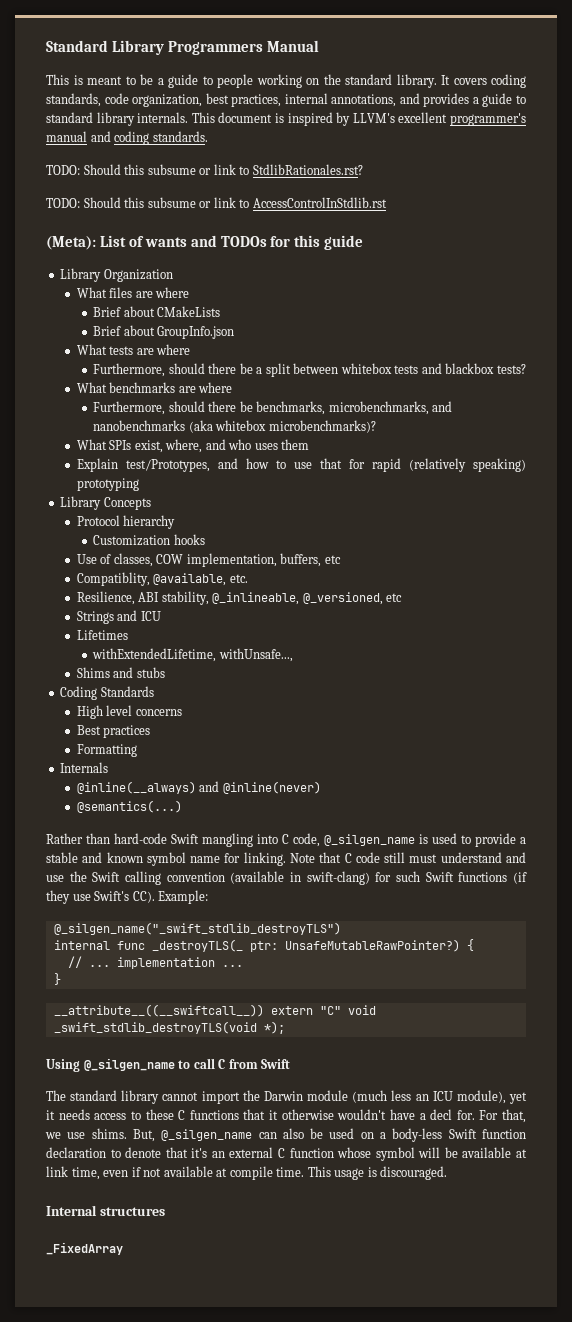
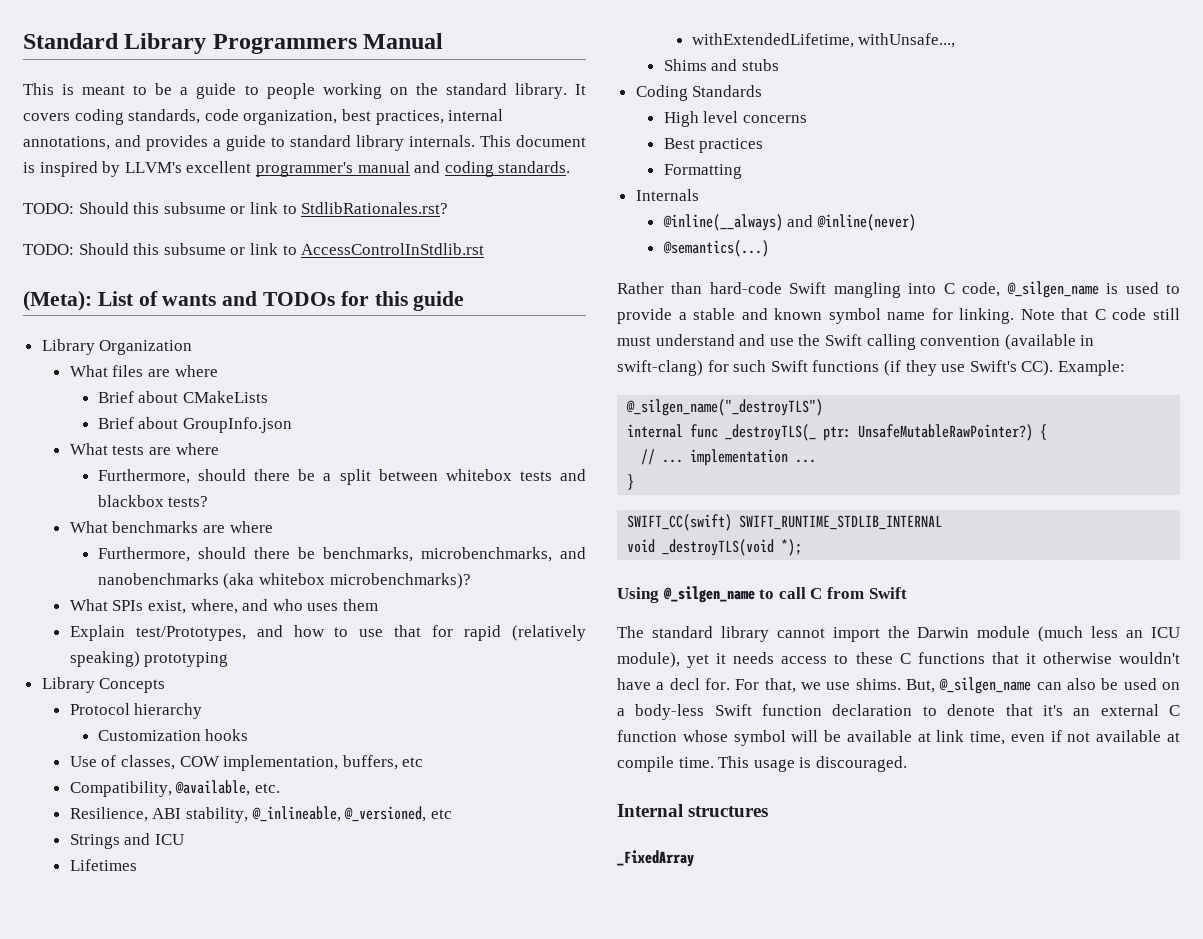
[76,572,150,586] Compatiblity, -> [69,781,172,797] Compatibility,
[53,922,341,935] @_silgen_name("_swift_stdlib_destroyTLS") -> [626,399,824,416] @_silgen_name("_destroyTLS")
[53,1004,376,1017] [53,1021,257,1034] __attribute__((__swiftcall__)) extern "C" void _swift_stdlib_destroyTLS(void -> [627,514,943,531] [627,539,775,556] SWIFT_CC(swift) SWIFT_RUNTIME_STDLIB_INTERNAL // void _destroyTLS(void

